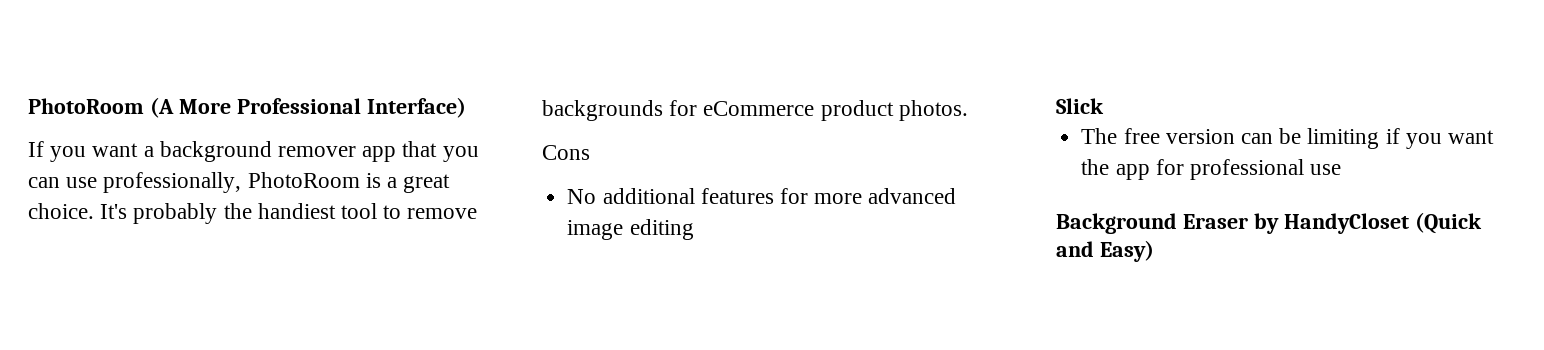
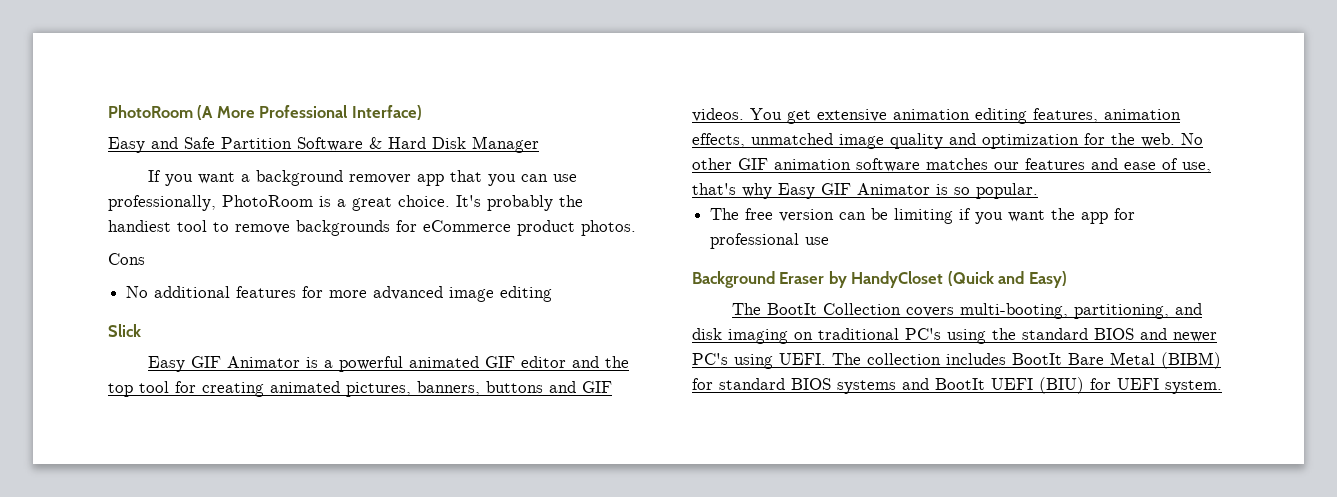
(466, 107) none -> [108,136,539,153] // Easy and Safe Partition Software & Hard Disk Manager
(1104, 106) none -> [147,356,629,372] [108,381,612,397] [692,108,1181,124] [692,133,1203,149] [692,158,1211,173] [692,183,1038,199] // Easy GIF Animator is a powerful animated GIF editor and the top tool for creating animated pictures, banners, buttons and GIF videos. You get extensive animation editing features, animation effects, unmatched image quality and optimization for the web. No other GIF animation software matches our features and ease of use, that's why Easy GIF Animator is so popular.
(1154, 251) none -> [731,303,1202,319] [692,328,1217,344] [692,352,1221,369] [692,377,1222,394] // The BootIt Collection covers multi-booting, partitioning, and disk imaging on traditional PC's using the standard BIOS and newer PC's using UEFI. The collection includes BootIt Bare Metal (BIBM) for standard BIOS systems and BootIt UEFI (BIU) for UEFI system.

